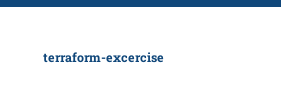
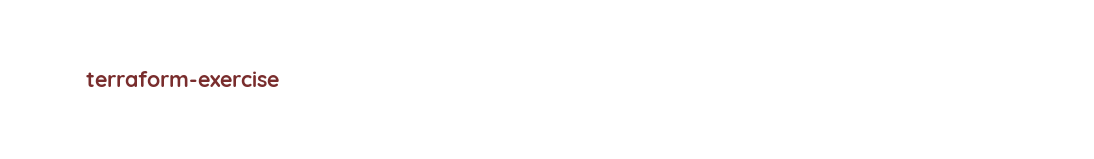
[43,52,164,63] terraform-excercise -> [86,71,279,87] terraform-exercise

